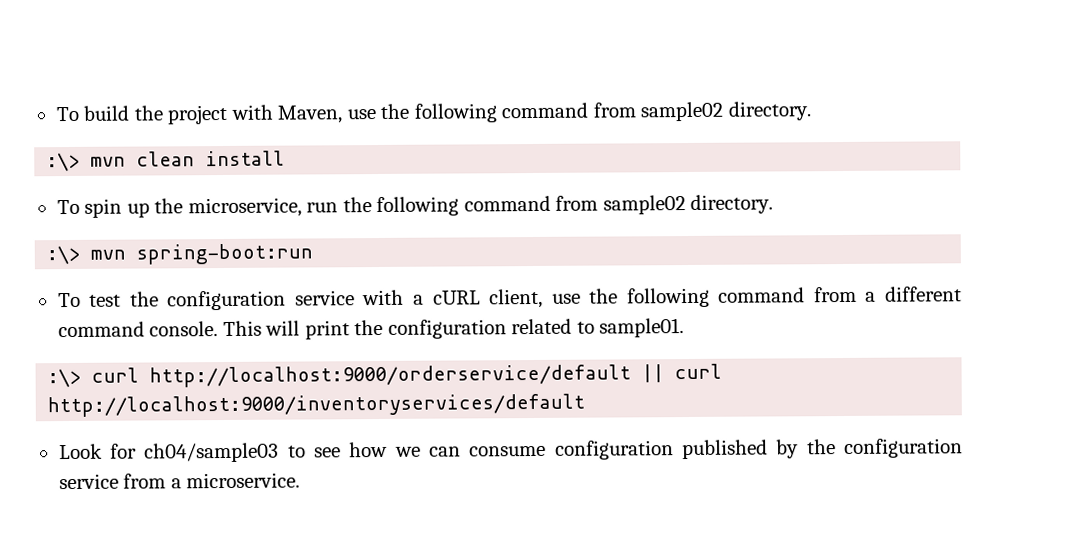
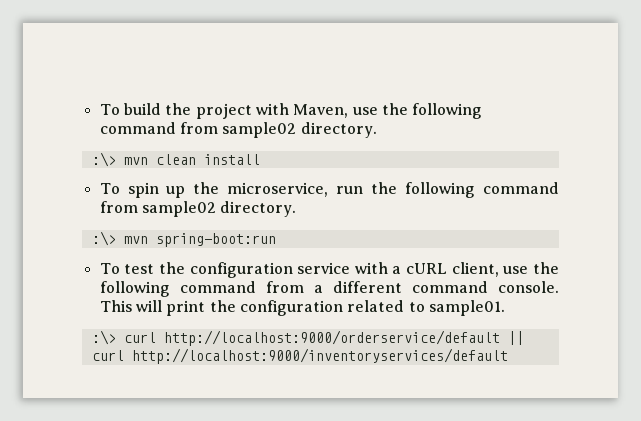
[58,438,964,463] [58,472,301,490] // Look for ch04/sample03 to see how we can consume configuration published by the configuration service from a microservice. -> (508, 356) none

